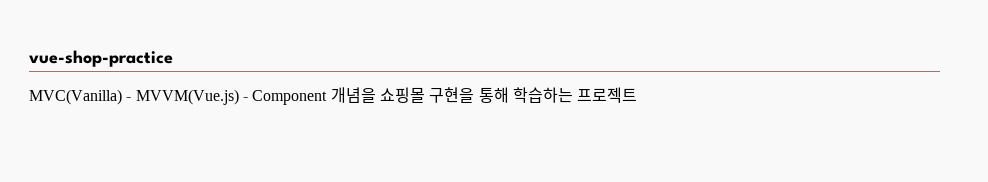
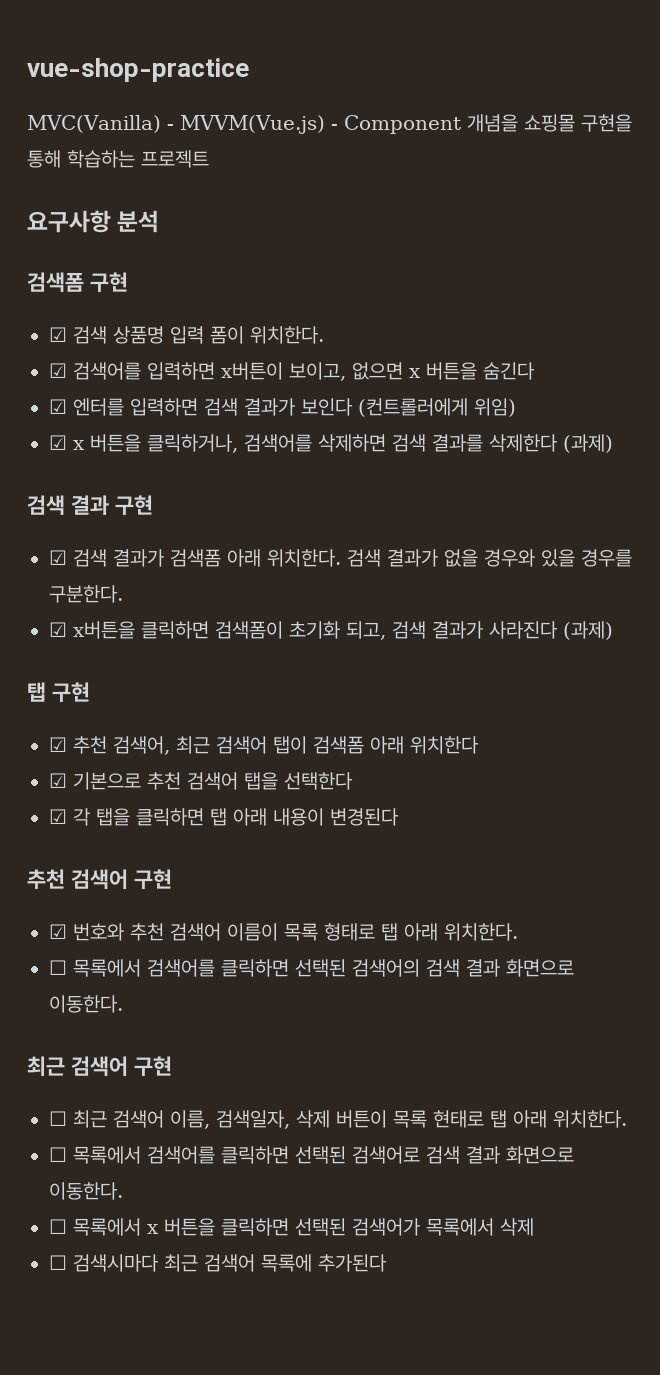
(638, 95) none -> [27,210,160,233] [27,272,128,292] [49,326,324,344] [49,362,535,381] [49,398,516,417] [49,434,613,453] [27,495,153,515] [49,549,632,567] [49,585,123,603] [49,621,613,640] [27,682,90,702] [49,736,479,755] [49,772,353,790] [49,808,399,826] [27,869,172,890] [49,923,518,941] [49,959,574,977] [49,995,123,1013] [27,1056,172,1077] [49,1110,627,1129] [49,1146,574,1164] [49,1182,123,1200] [49,1218,534,1236] [49,1254,387,1272] // 요구사항 분석 // 검색폼 구현 // ☑ 검색 상품명 입력 폼이 위치한다. // ☑ 검색어를 입력하면 x버튼이 보이고, 없으면 x 버튼을 숨긴다 // ☑ 엔터를 입력하면 검색 결과가 보인다 (컨트롤러에게 위임) // ☑ x 버튼을 클릭하거나, 검색어를 삭제하면 검색 결과를 삭제한다 (과제) // 검색 결과 구현 // ☑ 검색 결과가 검색폼 아래 위치한다. 검색 결과가 없을 경우와 있을 경우를 구분한다. // ☑ x버튼을 클릭하면 검색폼이 초기화 되고, 검색 결과가 사라진다 (과제) // 탭 구현 // ☑ 추천 검색어, 최근 검색어 탭이 검색폼 아래 위치한다 // ☑ 기본으로 추천 검색어 탭을 선택한다 // ☑ 각 탭을 클릭하면 탭 아래 내용이 변경된다 // 추천 검색어 구현 // ☑ 번호와 추천 검색어 이름이 목록 형태로 탭 아래 위치한다. // ☐ 목록에서 검색어를 클릭하면 선택된 검색어의 검색 결과 화면으로 이동한다. // 최근 검색어 구현 // ☐ 최근 검색어 이름, 검색일자, 삭제 버튼이 목록 현태로 탭 아래 위치한다. // ☐ 목록에서 검색어를 클릭하면 선택된 검색어로 검색 결과 화면으로 이동한다. // ☐ 목록에서 x 버튼을 클릭하면 선택된 검색어가 목록에서 삭제 // ☐ 검색시마다 최근 검색어 목록에 추가된다

